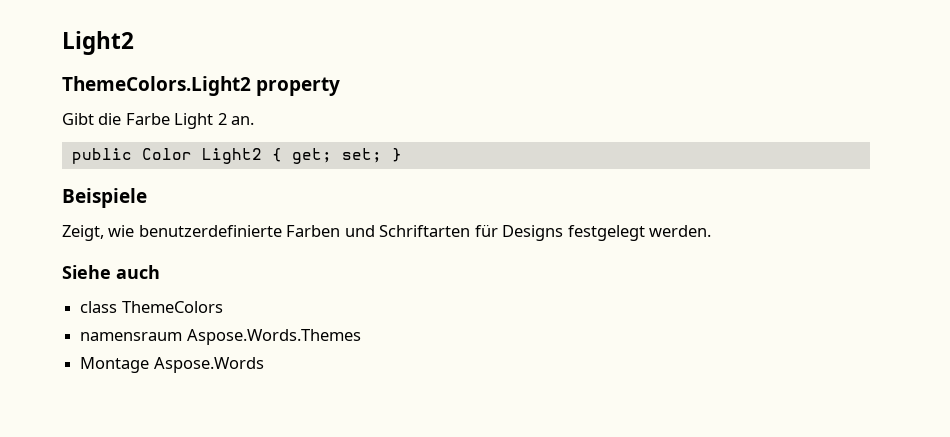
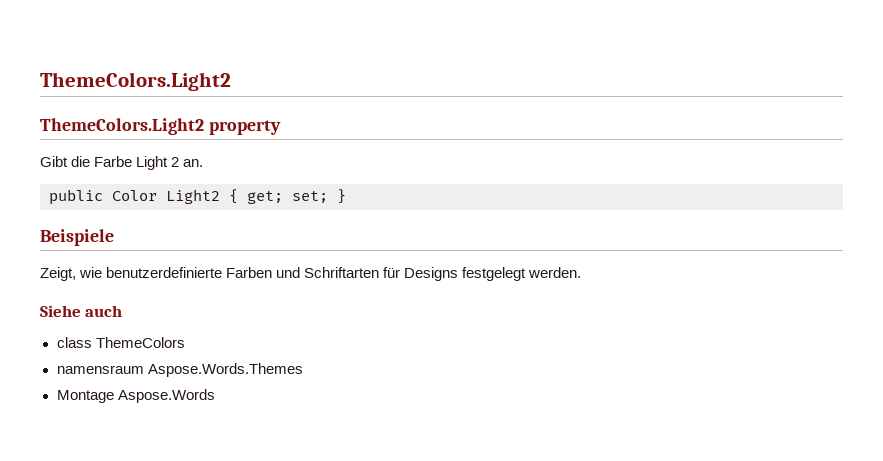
[62,31,134,55] Light2 -> [40,72,231,91] ThemeColors.Light2

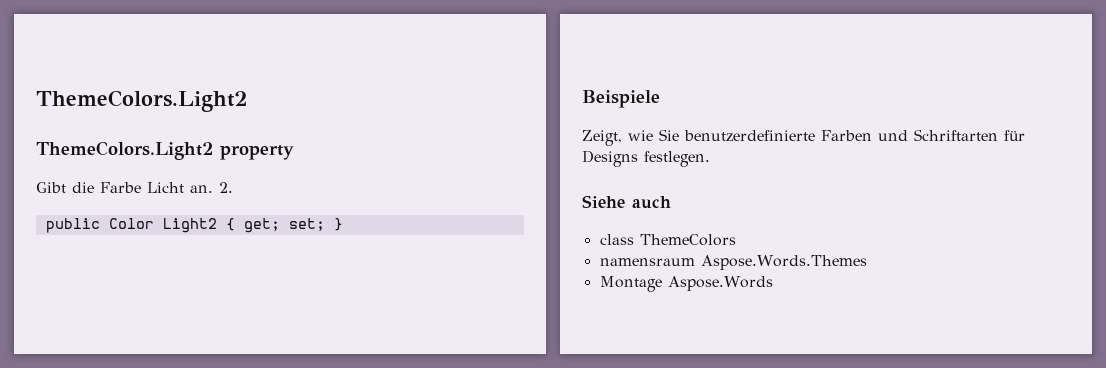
[136,156,180,170] Light 2 -> [147,182,184,193] Licht
(204, 163) none -> [219,182,233,193] 2.
(103, 272) none -> [659,129,679,141] Sie
[462,267,582,281] festgelegt werden. -> [644,151,710,167] festlegen.

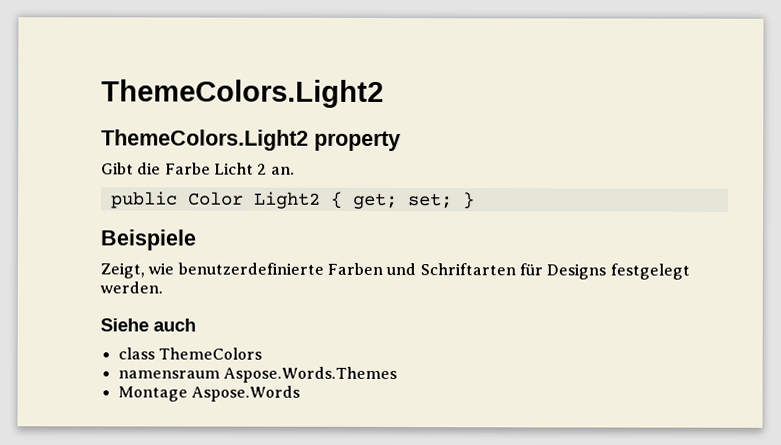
(184, 187) none -> [257,163,268,175] 2
[219,182,233,193] 2. -> (295, 170) none
[659,129,679,141] Sie -> (175, 268) none
[644,151,710,167] festlegen. -> [609,263,690,280] [100,281,163,294] festgelegt werden.

